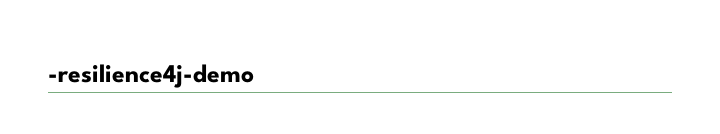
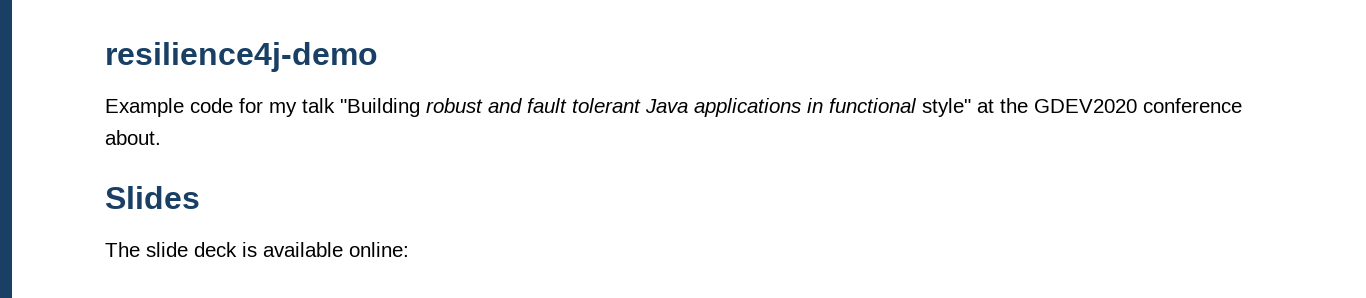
[48,64,254,88] -resilience4j-demo -> [105,42,378,72] [105,98,1242,117] [105,130,161,145] [105,186,200,209] [105,242,409,257] resilience4j-demo // Example code for my talk "Building robust and fault tolerant Java applications in functional style" at the GDEV2020 conference about. // Slides // The slide deck is available online:

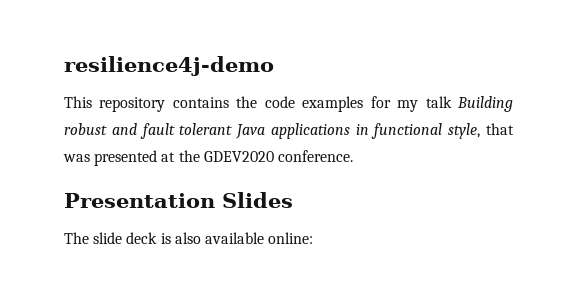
[105,98,233,117] Example code -> [64,96,364,112] This repository contains the code examples
[340,98,420,117] "Building -> [457,96,513,112] Building
[922,98,971,117] style" -> [448,123,514,139] [63,150,158,166] style, that was presented
[1143,98,1242,113] [105,130,161,145] conference about. // -> [277,150,353,162] [64,193,215,208] conference. // Presentation
(257, 249) none -> [174,232,201,244] also

